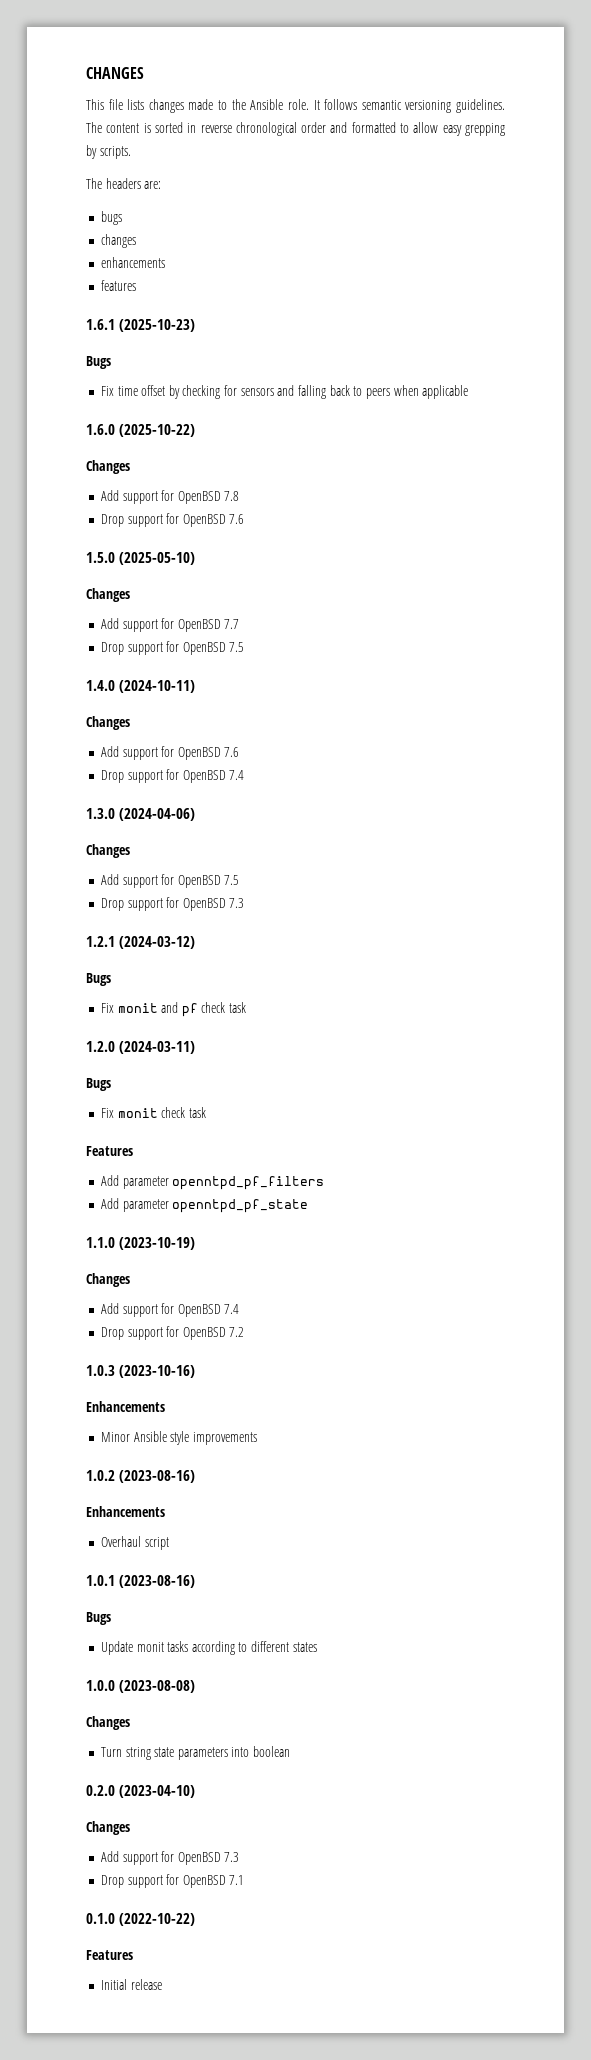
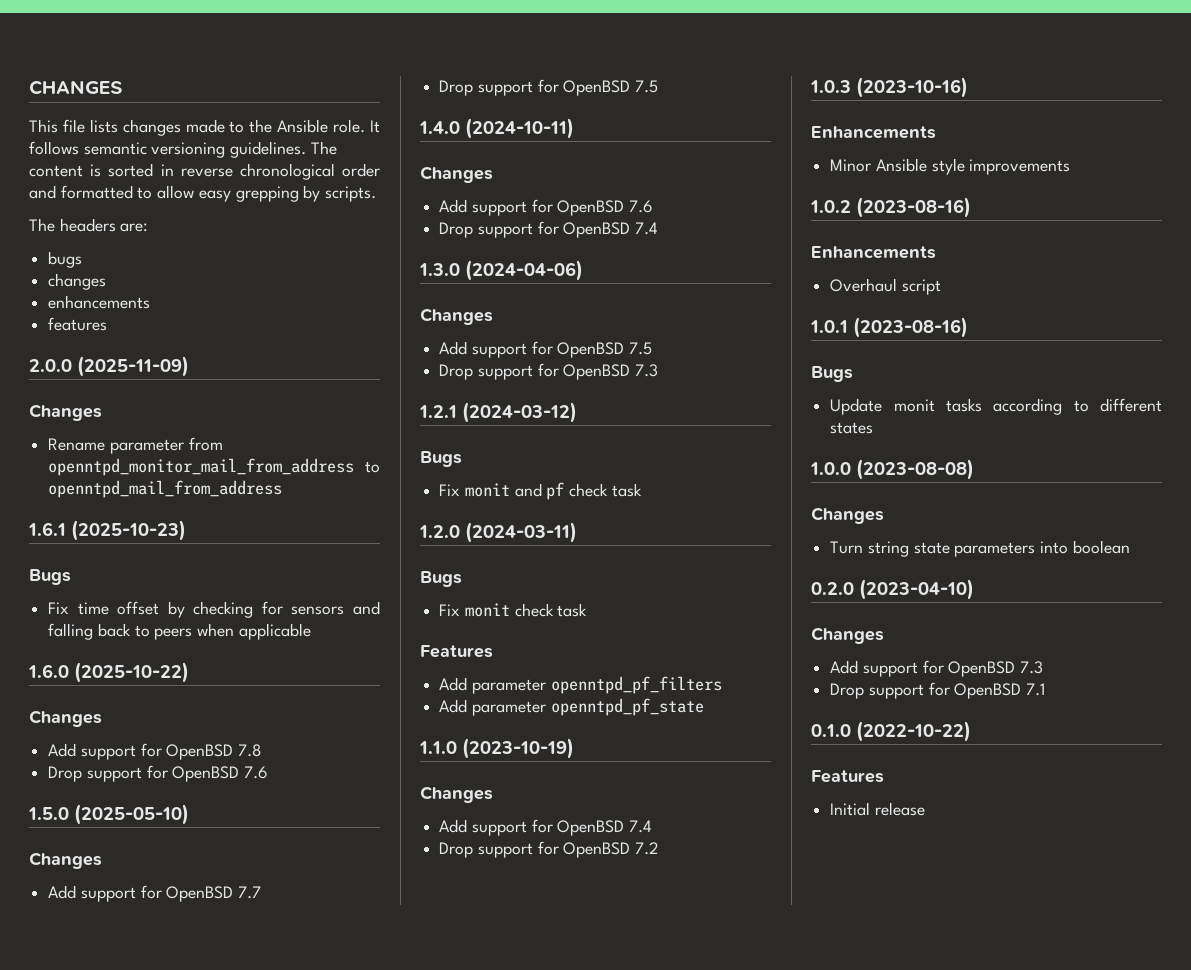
(136, 285) none -> [29,356,189,377] [29,404,102,421] [48,437,223,454] [48,458,380,476] [48,480,283,498] // 2.0.0 (2025-11-09) // Changes // Rename parameter from openntpd_monitor_mail_from_address to openntpd_mail_from_address

